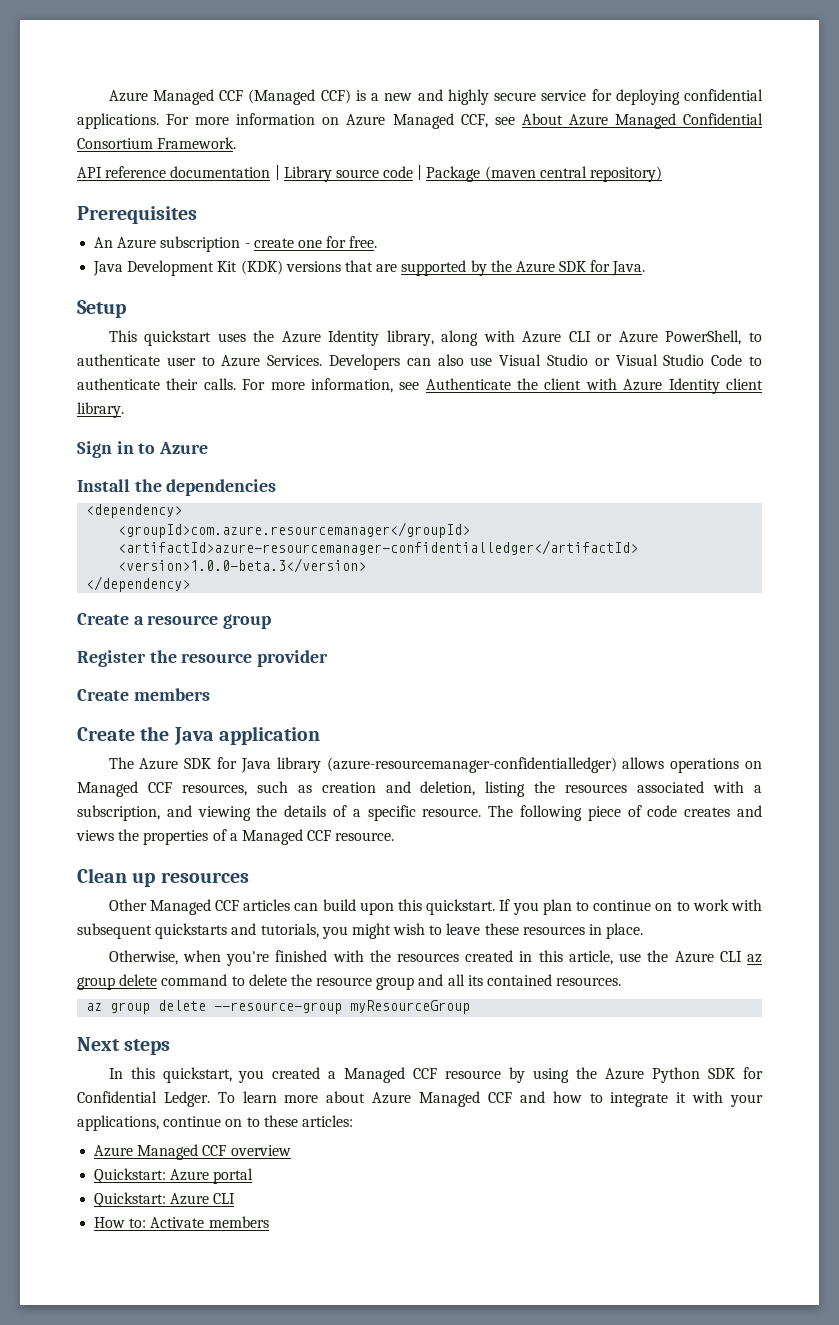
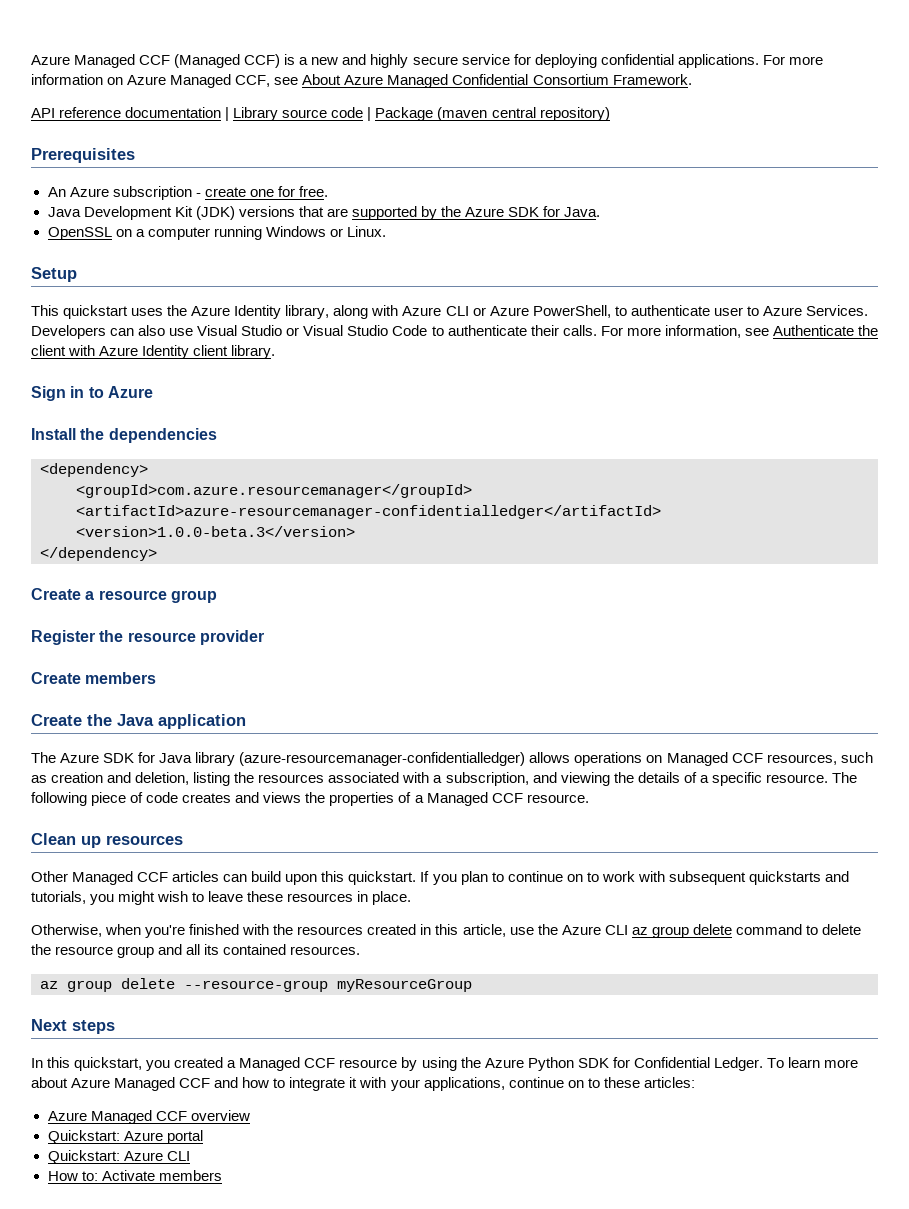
[240,260,283,275] (KDK) -> [195,206,235,220] (JDK)
(646, 268) none -> [47,226,386,240] // OpenSSL on a computer running Windows or Linux.

